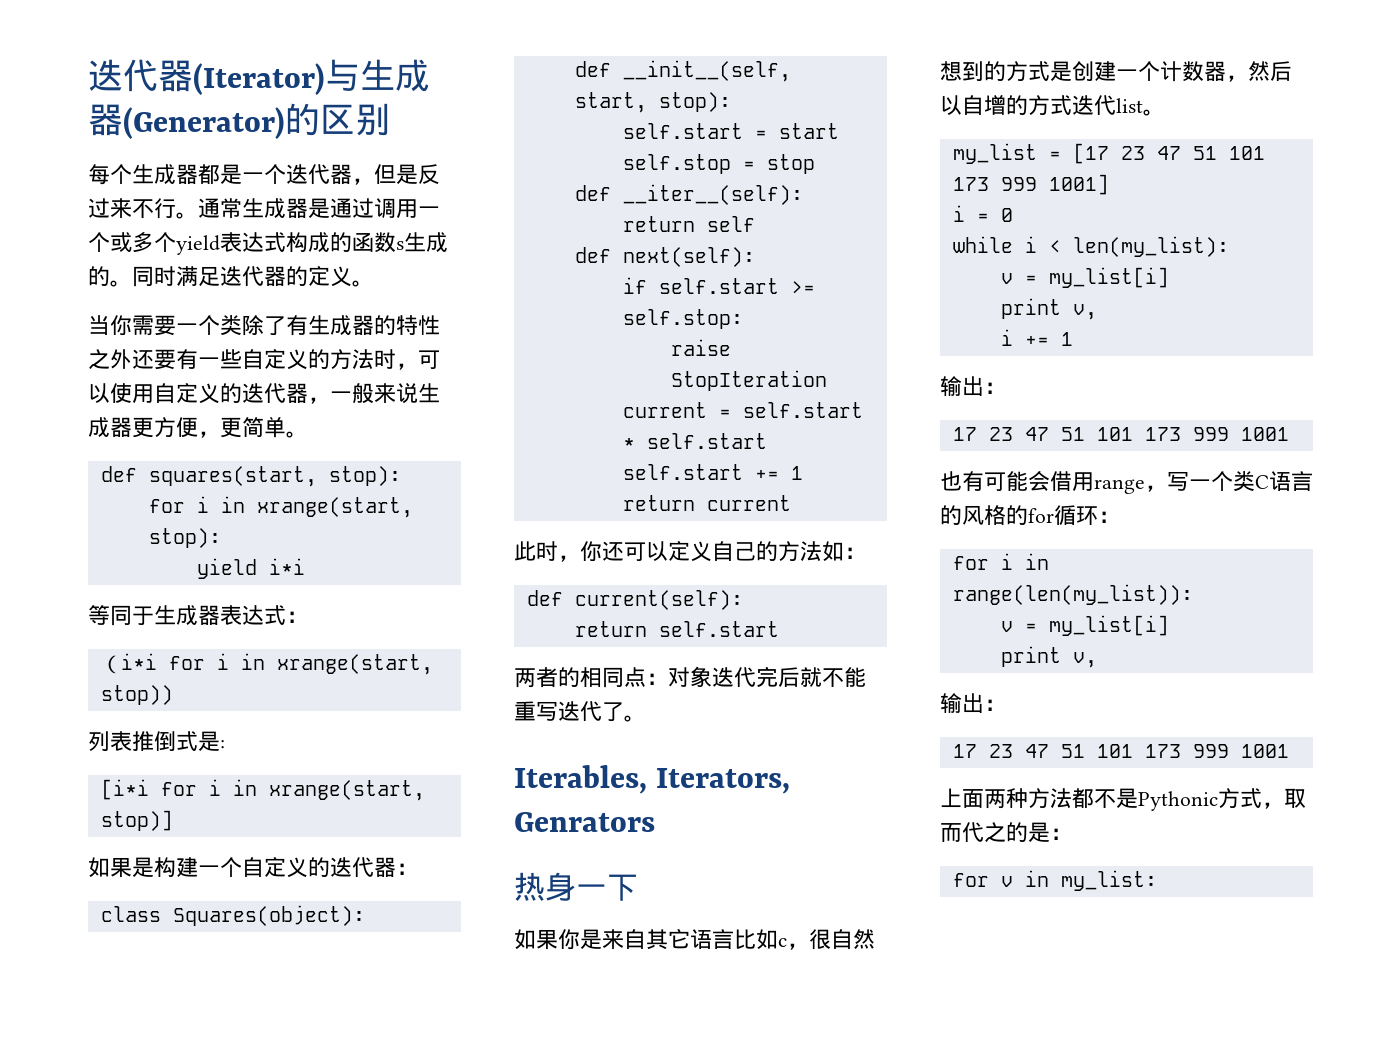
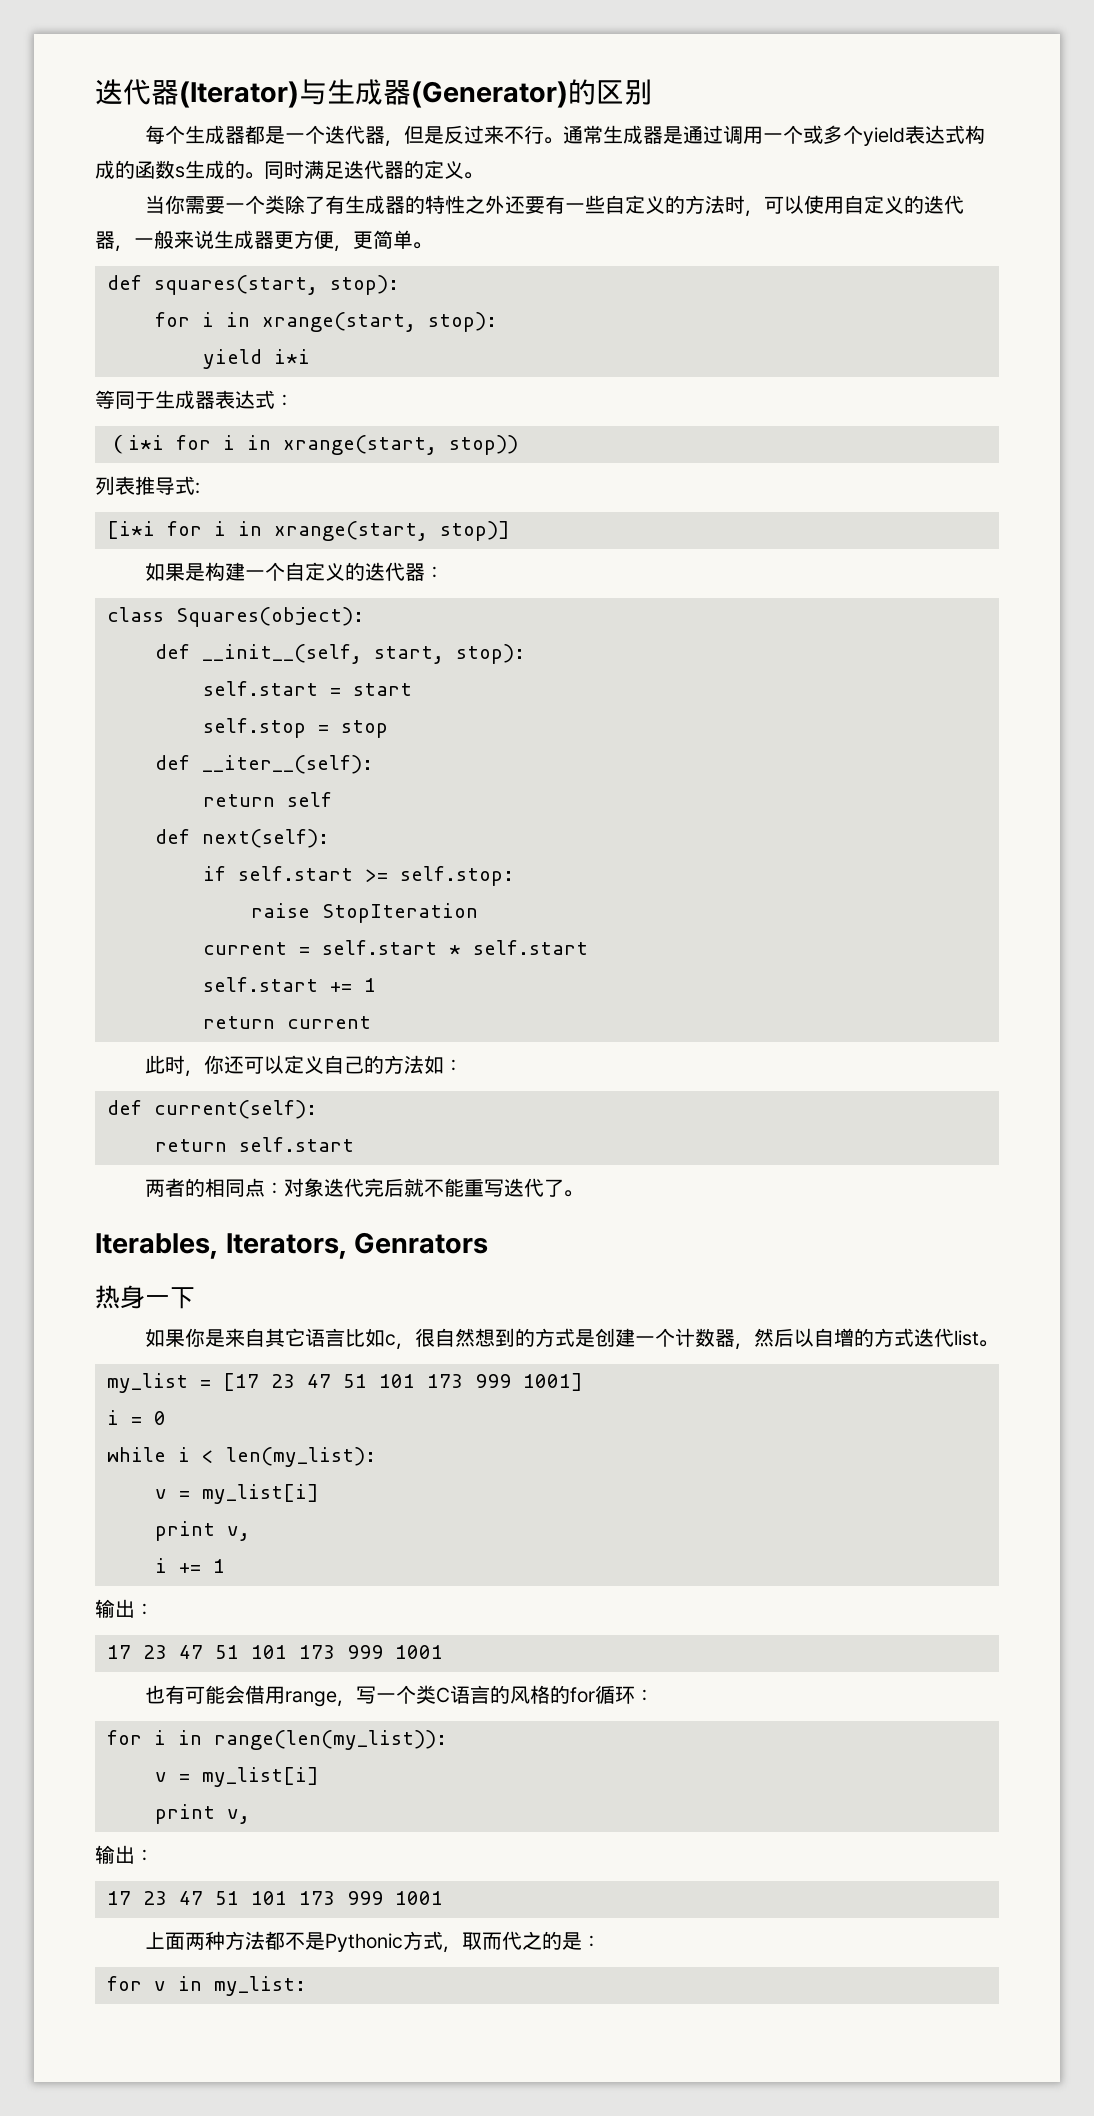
[154,731,220,751] 倒式是 -> [155,476,195,495] 导式

